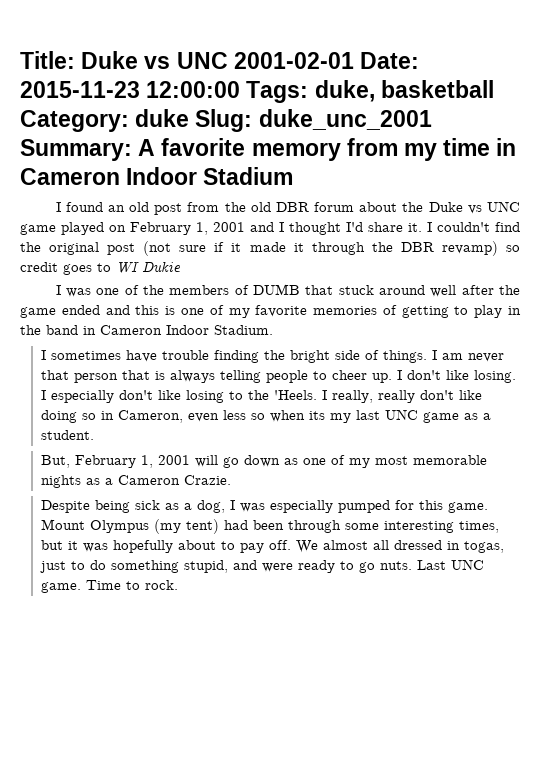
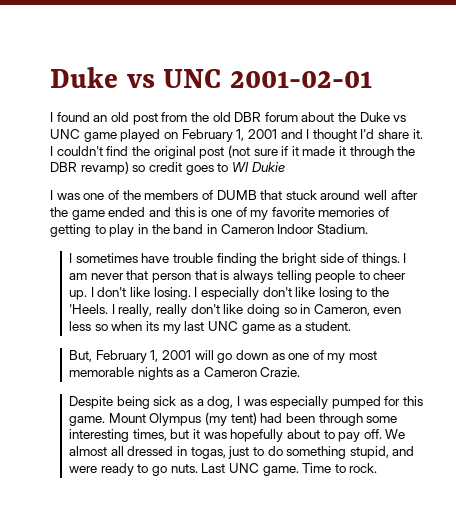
[20,51,75,69] Title: -> (50, 77) none
[360,52,420,69] [20,80,494,103] [20,109,432,132] [20,138,517,161] [20,167,294,185] Date: 2015-11-23 12:00:00 Tags: duke, basketball Category: duke Slug: duke_unc_2001 Summary: A favorite memory from my time in Cameron Indoor Stadium -> (372, 79) none

